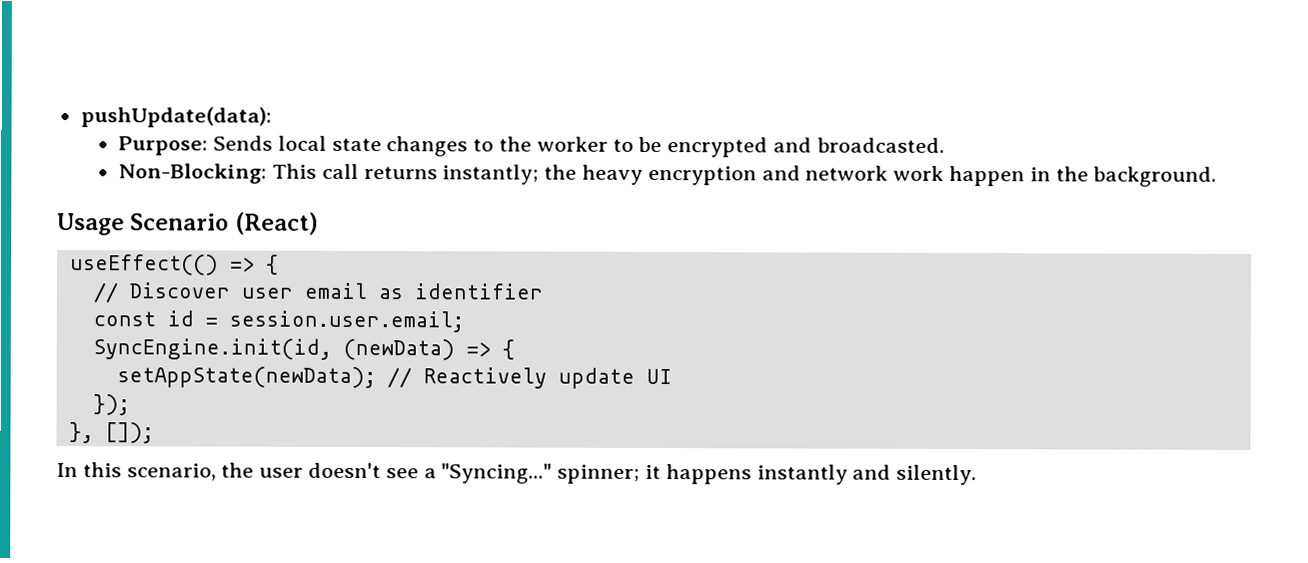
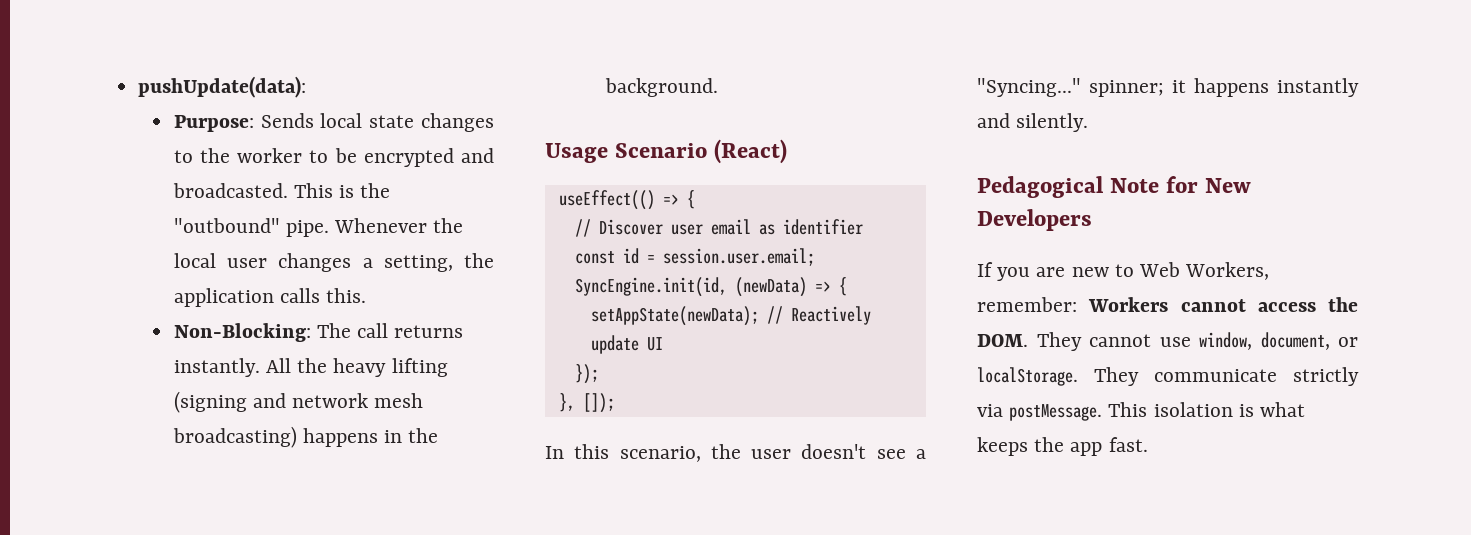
(945, 145) none -> [293,183,391,198] [173,218,464,237] [173,253,495,272] [173,288,367,307] This is the "outbound" pipe. Whenever the local user changes a setting, the application calls this.
[271,163,317,179] This -> [316,323,351,338] The
[442,164,1025,187] instantly; the heavy encryption and network work happen -> [173,358,448,377] [173,391,424,413] [172,426,378,448] instantly. All the heavy lifting (signing and network mesh broadcasting) happens
(978, 475) none -> [977,176,1252,198] [977,209,1092,231] [977,262,1270,281] [977,297,1358,312] [977,332,1358,351] [977,367,1359,386] [977,402,1306,421] [977,437,1148,456] // Pedagogical Note for New Developers // If you are new to Web Workers, remember: Workers cannot access the DOM. They cannot use window, document, or localStorage. They communicate strictly via postMessage. This isolation is what keeps the app fast.

